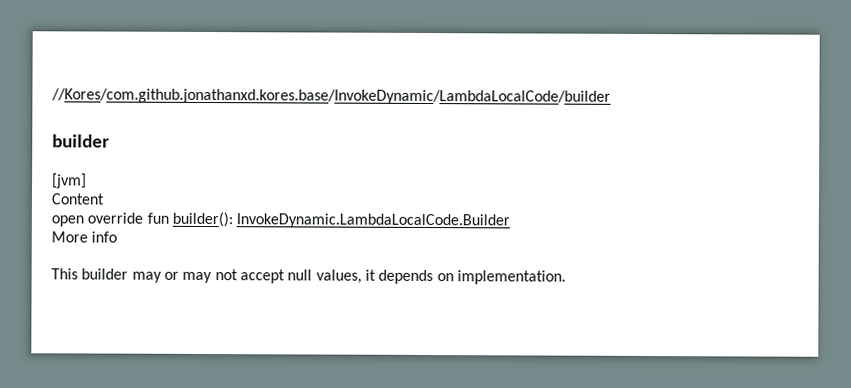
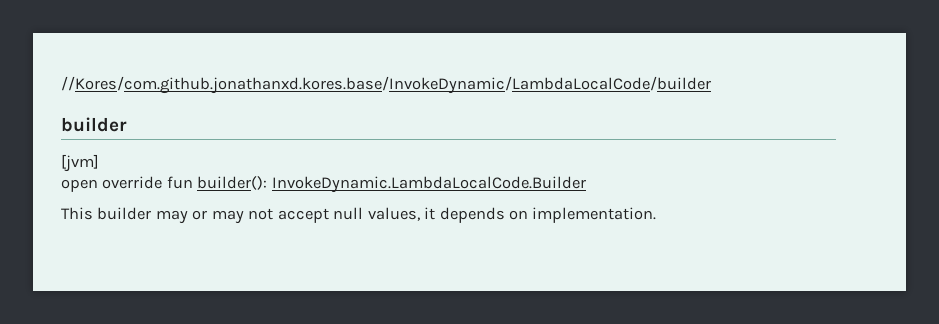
[51,193,104,205] // Content -> (99, 163) none
[51,231,118,243] // More info -> (586, 184) none

